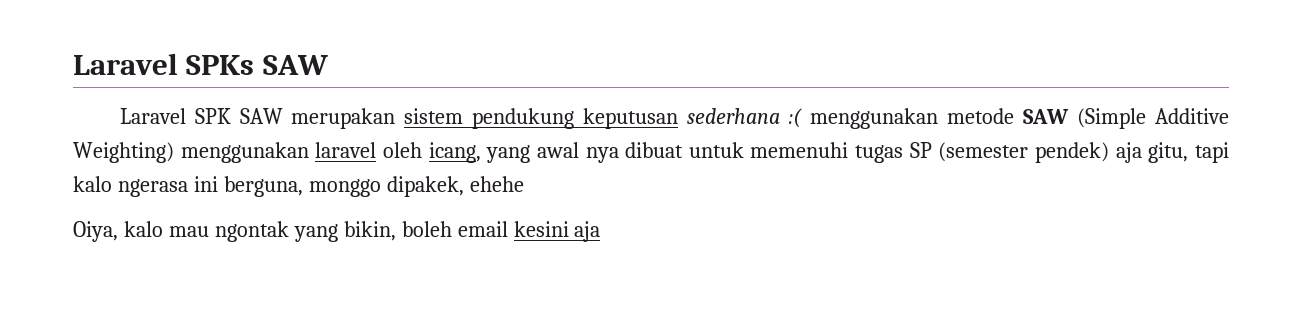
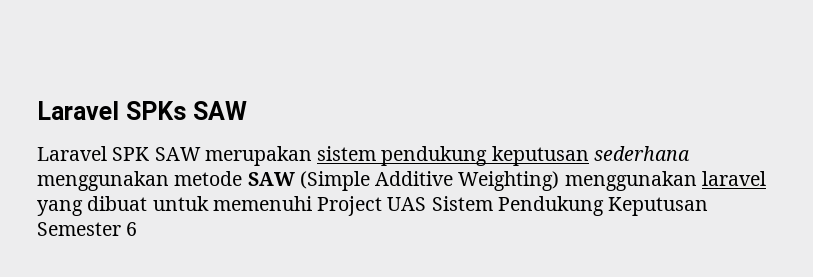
[789,108,803,128] :( -> (690, 153) none
[382,142,1229,163] [73,176,524,197] [73,221,601,242] oleh icang, yang awal nya dibuat untuk memenuhi tugas SP (semester pendek) aja gitu, tapi kalo ngerasa ini berguna, monggo dipakek, ehehe // Oiya, kalo mau ngontak yang bikin, boleh email kesini aja -> [37,196,709,216] [37,222,138,236] yang dibuat untuk memenuhi Project UAS Sistem Pendukung Keputusan Semester 6

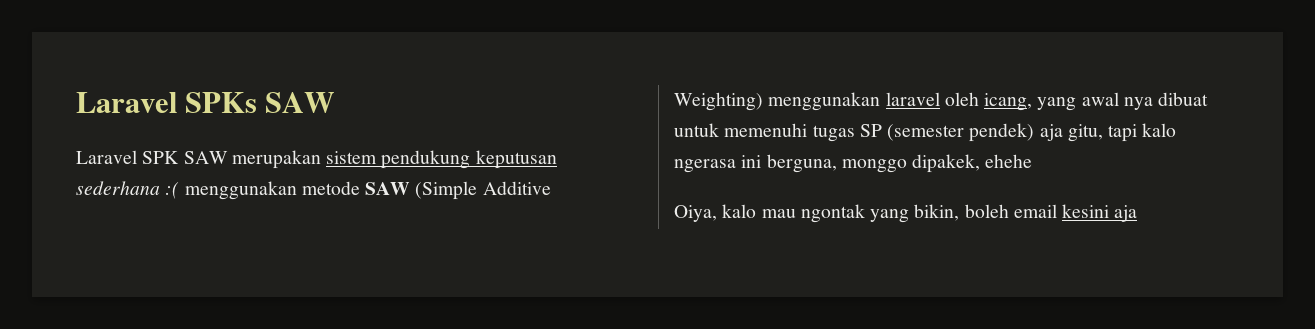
(690, 153) none -> [165,182,180,199] :(
[37,196,709,216] [37,222,138,236] yang dibuat untuk memenuhi Project UAS Sistem Pendukung Keputusan Semester 6 -> [944,92,1209,111] [674,123,1177,142] [674,154,1033,173] [674,204,1138,223] oleh icang, yang awal nya dibuat untuk memenuhi tugas SP (semester pendek) aja gitu, tapi kalo ngerasa ini berguna, monggo dipakek, ehehe // Oiya, kalo mau ngontak yang bikin, boleh email kesini aja

